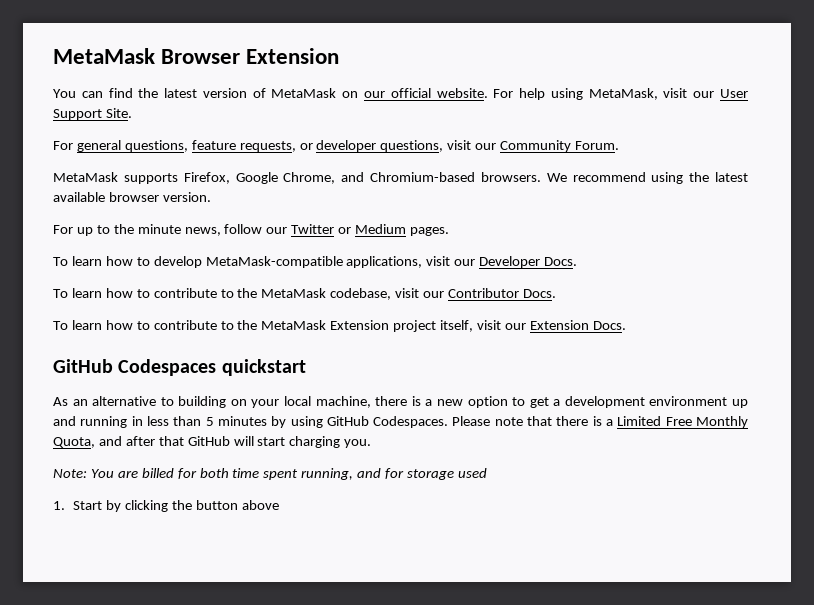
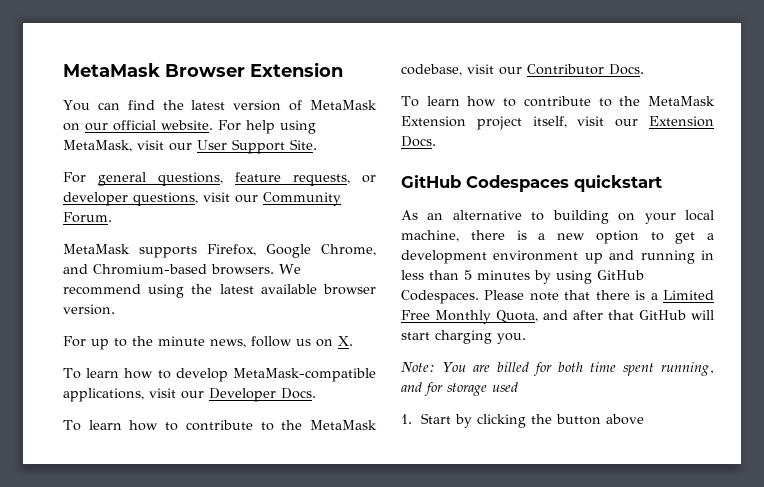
[266,224,450,236] our Twitter or Medium pages. -> [296,336,353,347] us on X.

